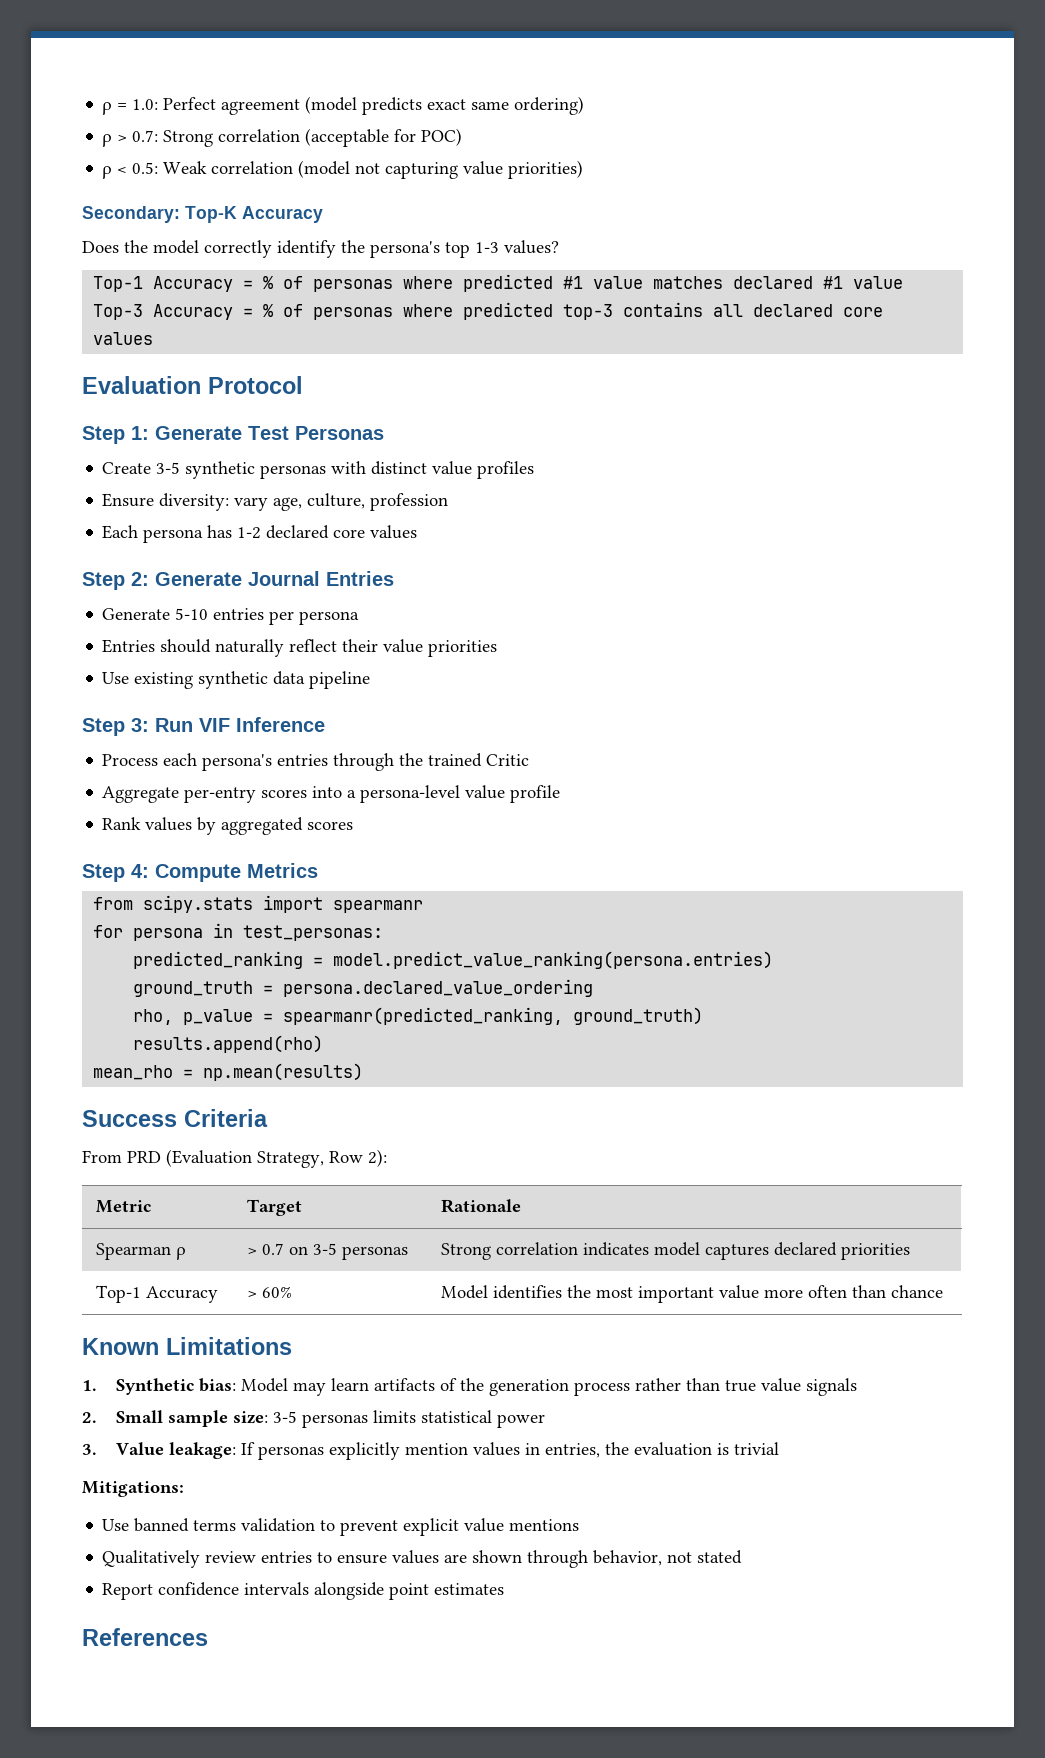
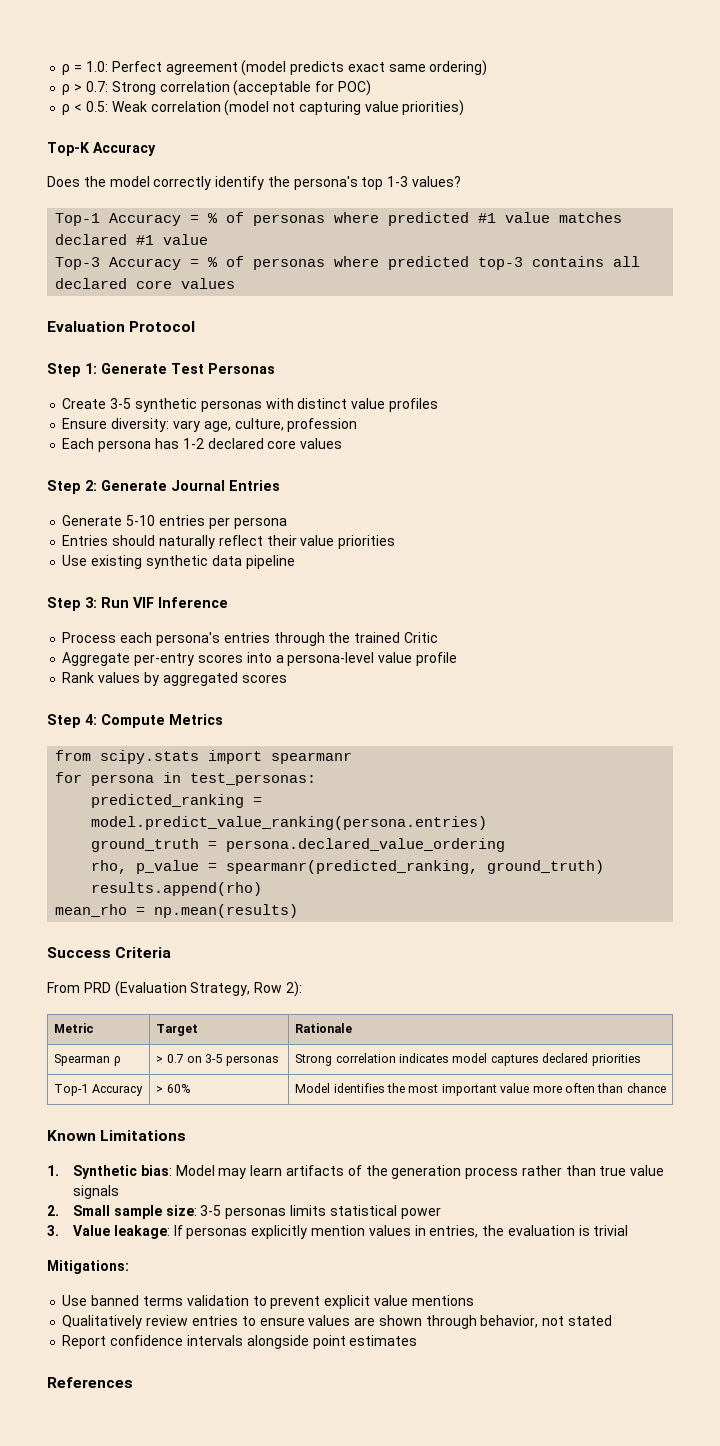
[82,206,180,223] Secondary: -> (465, 108) none

